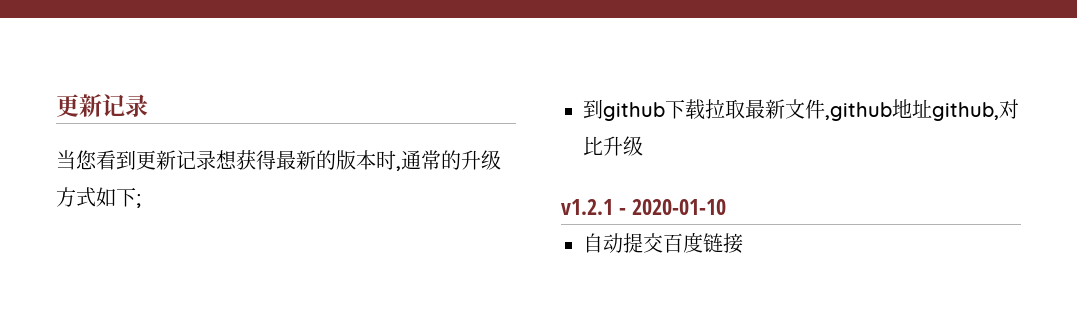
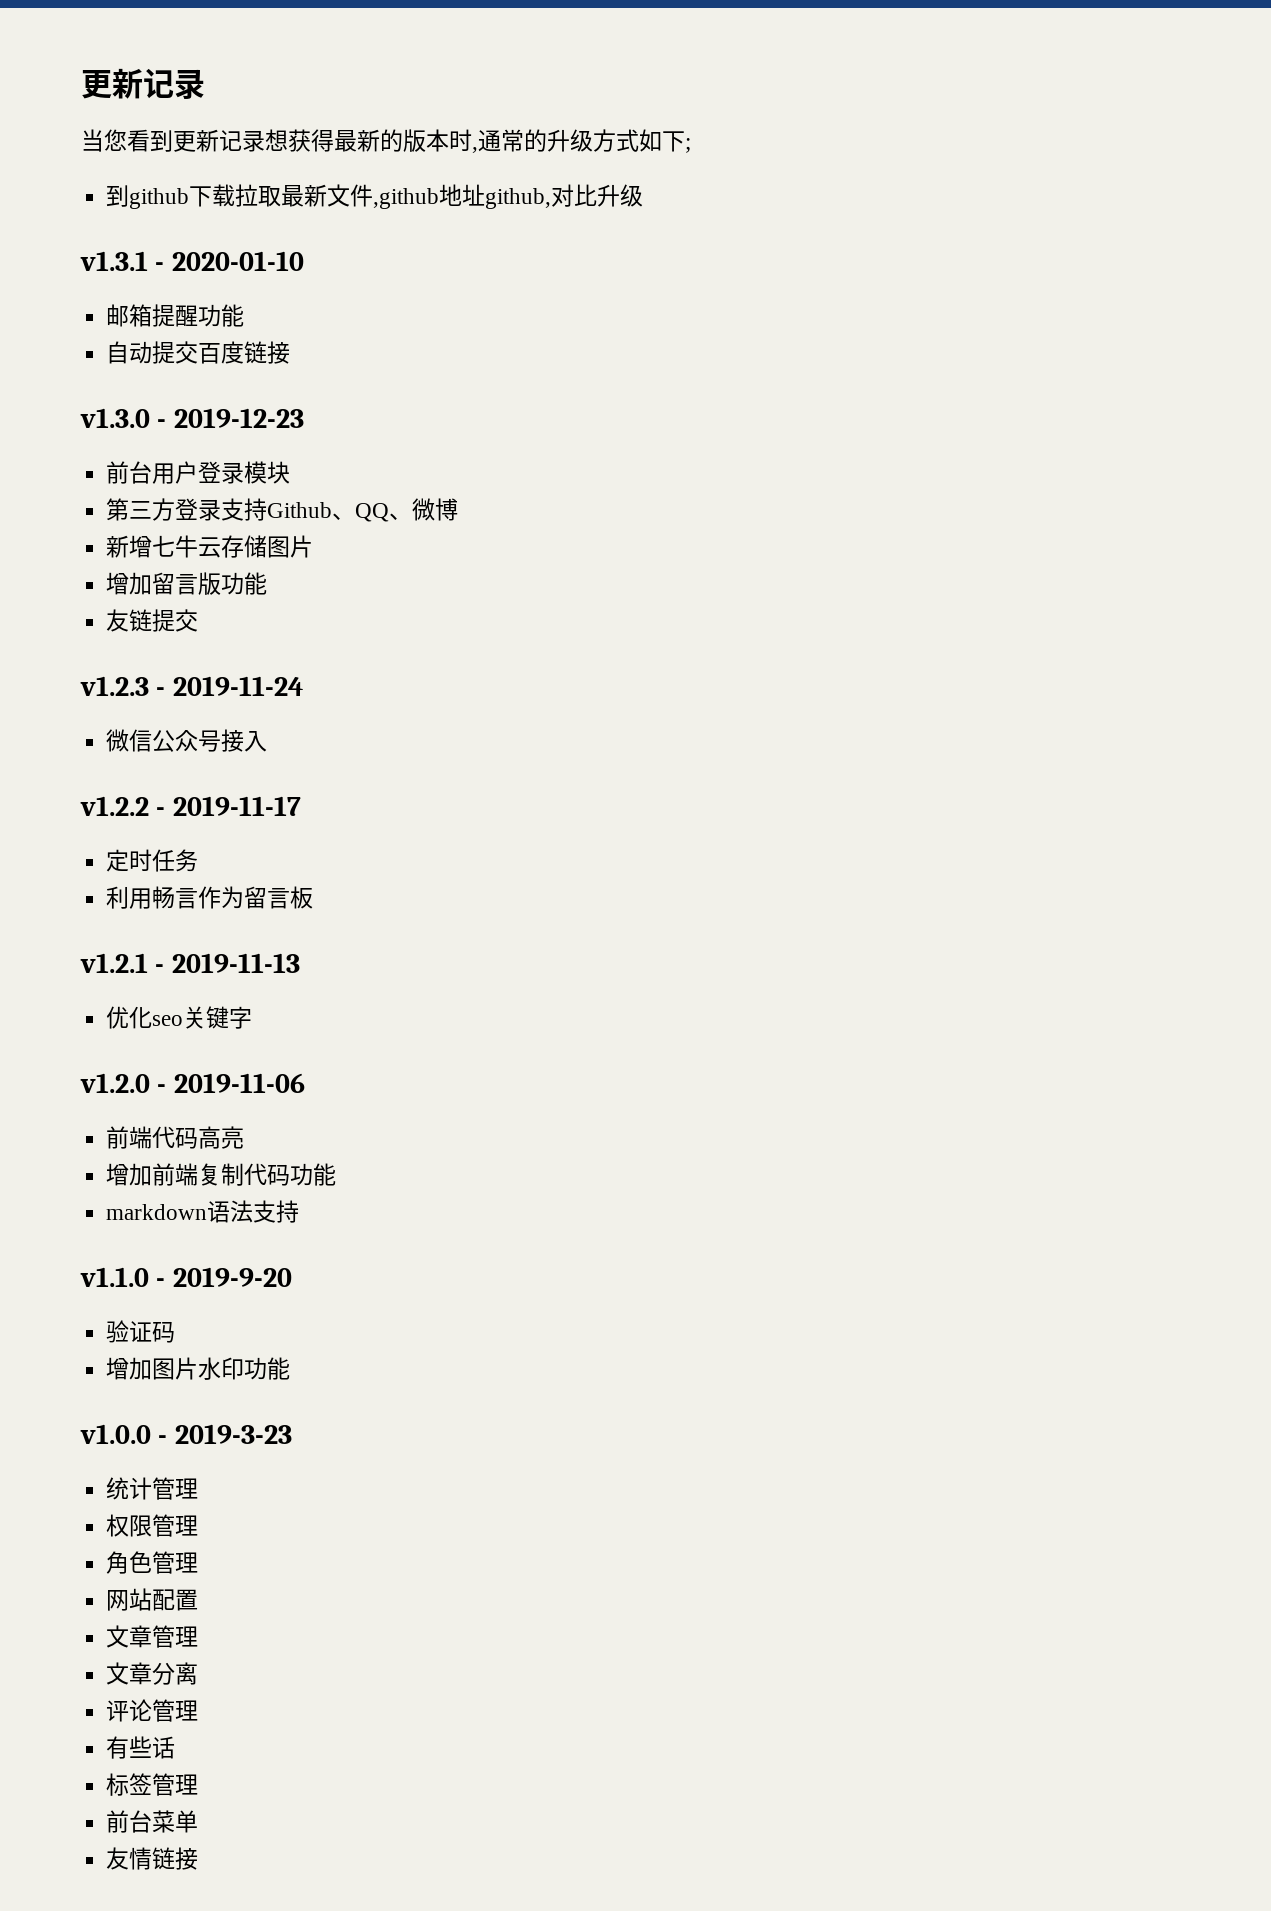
[561,199,613,215] v1.2.1 -> [80,251,148,271] v1.3.1
(726, 207) none -> [106,304,245,327] // 邮箱提醒功能
(743, 243) none -> [80,408,304,428] [106,461,291,484] [106,498,459,522] [106,535,314,558] [106,572,268,595] [106,609,199,632] [80,676,303,696] [106,729,268,752] [80,796,301,816] [106,849,199,872] [106,886,314,909] [80,953,300,973] [106,1006,253,1029] [80,1073,305,1093] [106,1126,245,1149] [106,1163,337,1186] [106,1200,300,1223] [80,1267,292,1287] [106,1320,176,1343] [106,1357,291,1380] [80,1424,292,1444] [106,1477,199,1500] [106,1514,199,1537] [106,1551,199,1574] [106,1588,199,1611] [106,1625,199,1648] [106,1662,199,1685] [106,1699,199,1722] [106,1736,176,1759] [106,1773,199,1796] [106,1810,199,1833] [106,1847,199,1870] // v1.3.0 - 2019-12-23 // 前台用户登录模块 // 第三方登录支持Github、QQ、微博 // 新增七牛云存储图片 // 增加留言版功能 // 友链提交 // v1.2.3 - 2019-11-24 // 微信公众号接入 // v1.2.2 - 2019-11-17 // 定时任务 // 利用畅言作为留言板 // v1.2.1 - 2019-11-13 // 优化seo关键字 // v1.2.0 - 2019-11-06 // 前端代码高亮 // 增加前端复制代码功能 // markdown语法支持 // v1.1.0 - 2019-9-20 // 验证码 // 增加图片水印功能 // v1.0.0 - 2019-3-23 // 统计管理 // 权限管理 // 角色管理 // 网站配置 // 文章管理 // 文章分离 // 评论管理 // 有些话 // 标签管理 // 前台菜单 // 友情链接

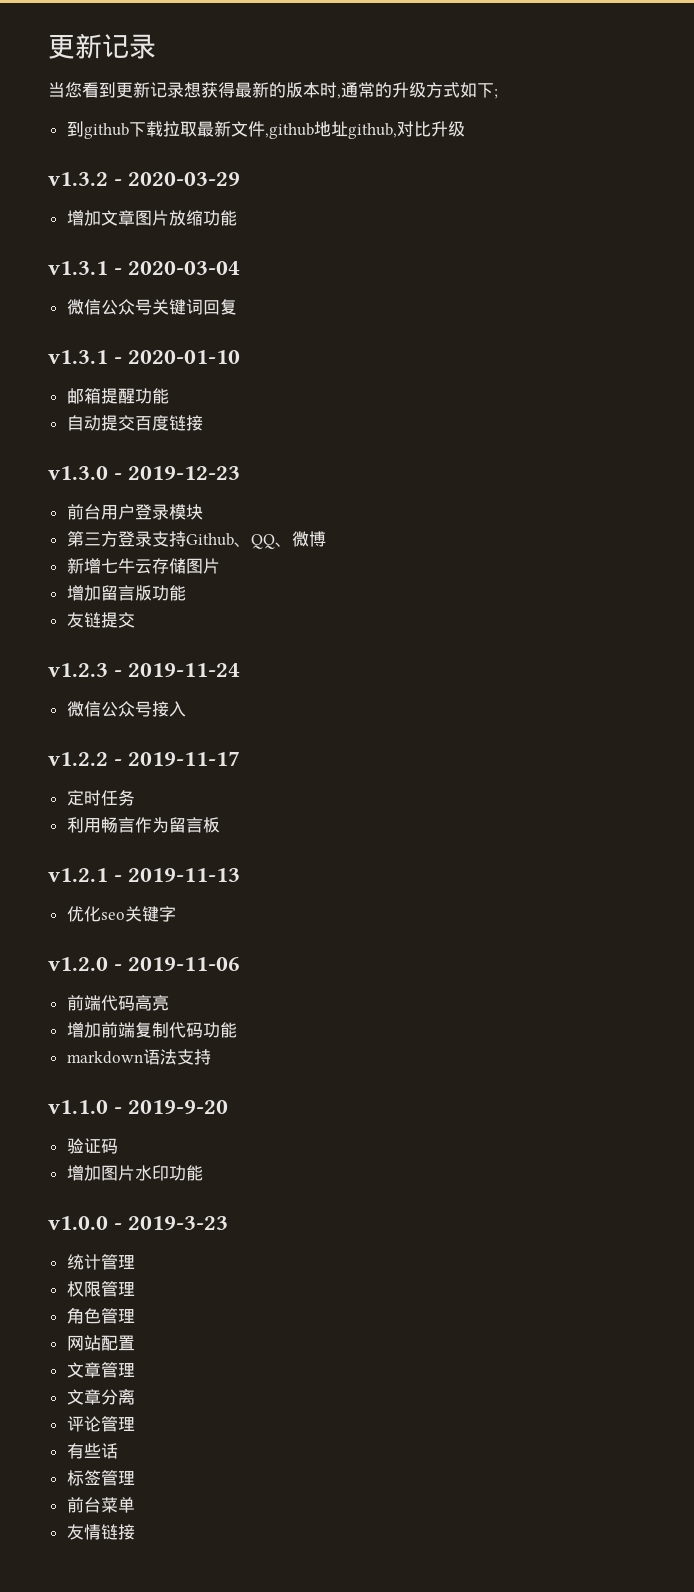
(644, 195) none -> [48,172,241,186] [66,210,237,226] [48,261,241,275] [66,299,237,315] // v1.3.2 - 2020-03-29 // 增加文章图片放缩功能 // v1.3.1 - 2020-03-04 // 微信公众号关键词回复

